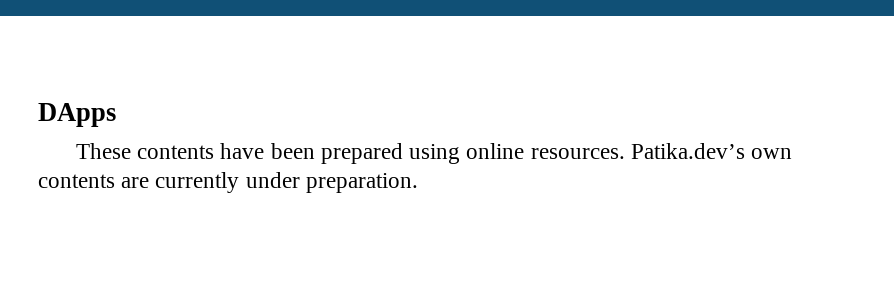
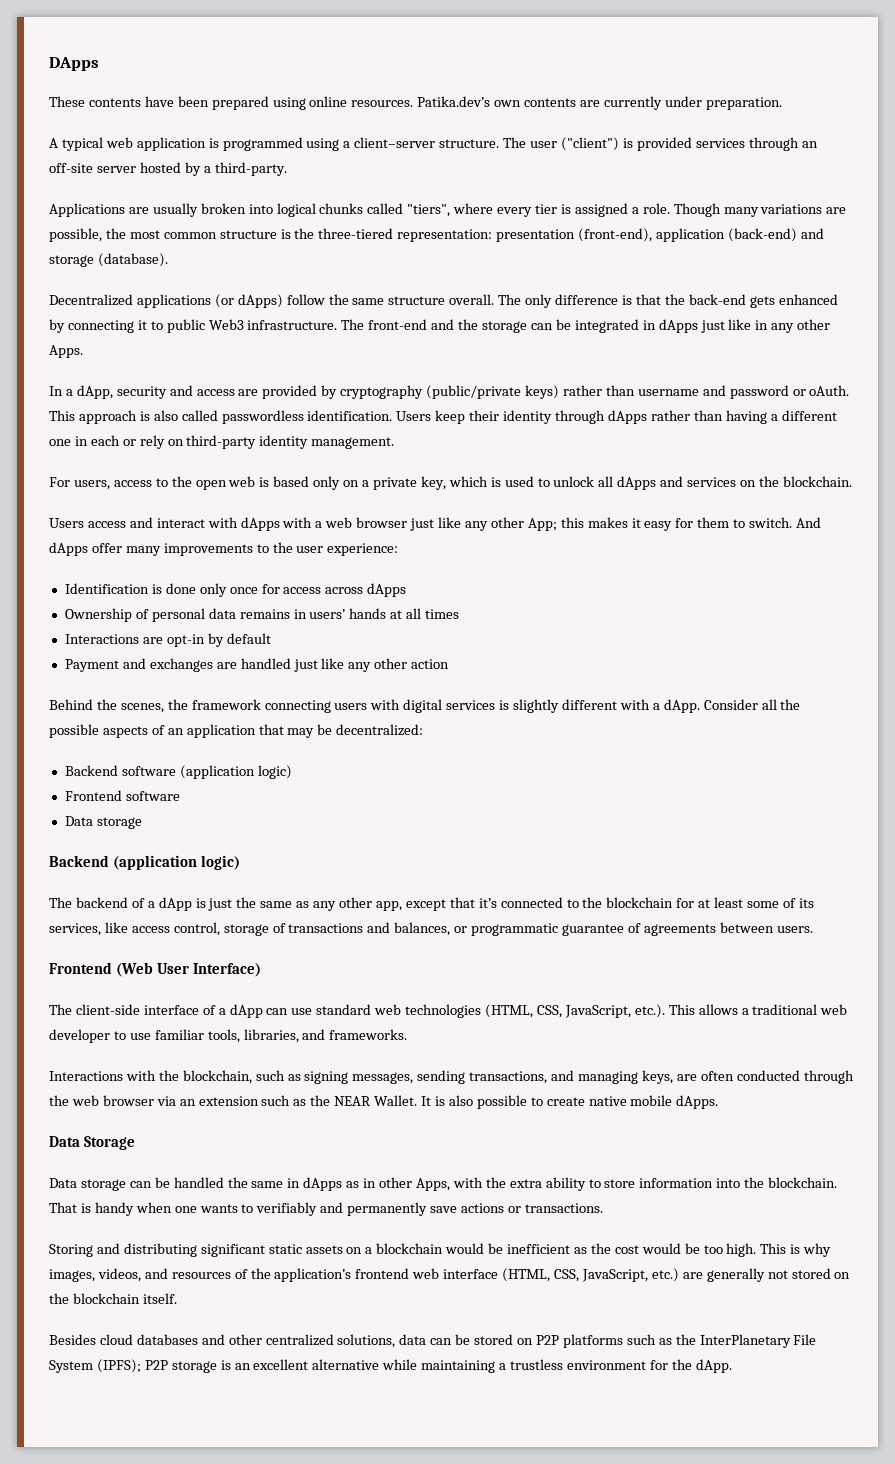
(418, 183) none -> [49,137,818,151] [49,162,287,176] [49,203,847,217] [49,228,824,242] [49,253,168,267] [49,294,838,308] [49,319,831,333] [49,345,83,358] [49,385,850,399] [49,410,837,424] [49,435,395,449] [49,476,852,490] [49,517,822,531] [49,542,399,556] [64,583,407,597] [64,608,460,622] [64,633,271,647] [64,658,450,672] [49,699,801,713] [49,724,424,738] [64,765,292,779] [64,790,180,801] [64,816,142,829] [49,855,240,870] [49,897,814,911] [49,922,813,936] [49,962,261,977] [49,1004,848,1018] [49,1029,408,1043] [49,1070,854,1084] [49,1095,719,1109] [49,1136,135,1150] [49,1177,838,1191] [49,1202,603,1216] [49,1243,832,1257] [49,1268,851,1282] [49,1293,177,1304] [49,1334,817,1348] [49,1359,732,1373] // A typical web application is programmed using a client–server structure. The user ("client") is provided services through an off-site server hosted by a third-party. // Applications are usually broken into logical chunks called "tiers", where every tier is assigned a role. Though many variations are possible, the most common structure is the three-tiered representation: presentation (front-end), application (back-end) and storage (database). // Decentralized applications (or dApps) follow the same structure overall. The only difference is that the back-end gets enhanced by connecting it to public Web3 infrastructure. The front-end and the storage can be integrated in dApps just like in any other Apps. // In a dApp, security and access are provided by cryptography (public/private keys) rather than username and password or oAuth. This approach is also called passwordless identification. Users keep their identity through dApps rather than having a different one in each or rely on third-party identity management. // For users, access to the open web is based only on a private key, which is used to unlock all dApps and services on the blockchain. // Users access and interact with dApps with a web browser just like any other App; this makes it easy for them to switch. And dApps offer many improvements to the user experience: // Identification is done only once for access across dApps // Ownership of personal data remains in users’ hands at all times // Interactions are opt-in by default // Payment and exchanges are handled just like any other action // Behind the scenes, the framework connecting users with digital services is slightly different with a dApp. Consider all the possible aspects of an application that may be decentralized: // Backend software (application logic) // Frontend software // Data storage // Backend (application logic) // The backend of a dApp is just the same as any other app, except that it’s connected to the blockchain for at least some of its services, like access control, storage of transactions and balances, or programmatic guarantee of agreements between users. // Frontend (Web User Interface) // The client-side interface of a dApp can use standard web technologies (HTML, CSS, JavaScript, etc.). This allows a traditional web developer to use familiar tools, libraries, and frameworks. // Interactions with the blockchain, such as signing messages, sending transactions, and managing keys, are often conducted through the web browser via an extension such as the NEAR Wallet. It is also possible to create native mobile dApps. // Data Storage // Data storage can be handled the same in dApps as in other Apps, with the extra ability to store information into the blockchain. That is handy when one wants to verifiably and permanently save actions or transactions. // Storing and distributing significant static assets on a blockchain would be inefficient as the cost would be too high. This is why images, videos, and resources of the application’s frontend web interface (HTML, CSS, JavaScript, etc.) are generally not stored on the blockchain itself. // Besides cloud databases and other centralized solutions, data can be stored on P2P platforms such as the InterPlanetary File System (IPFS); P2P storage is an excellent alternative while maintaining a trustless environment for the dApp.

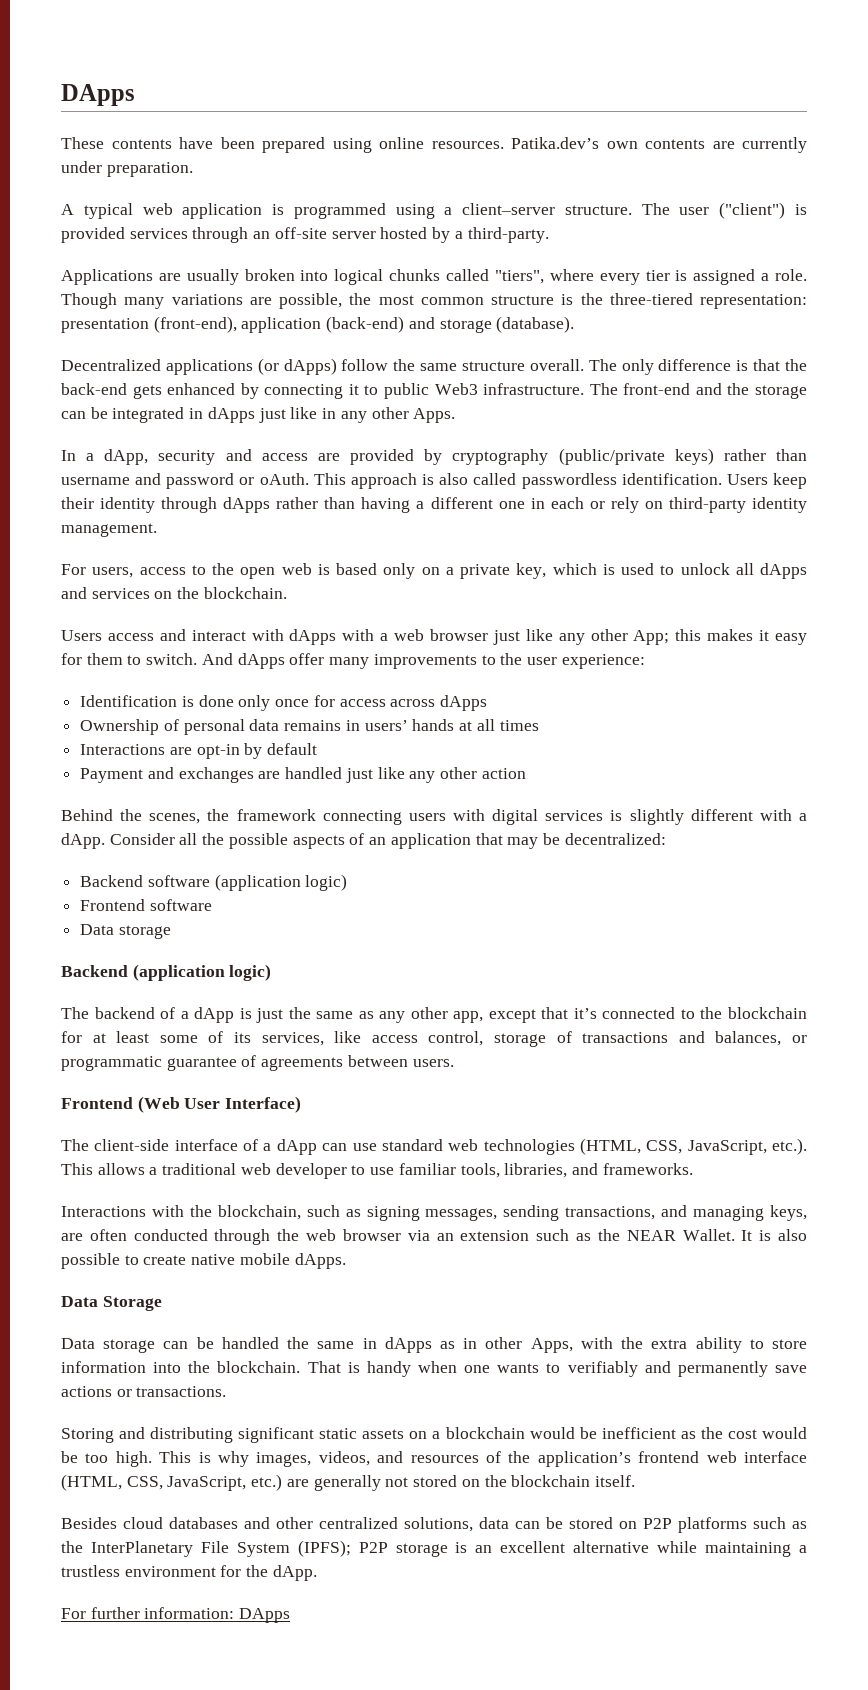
(732, 1366) none -> [61,1607,291,1623] // For further information: DApps

